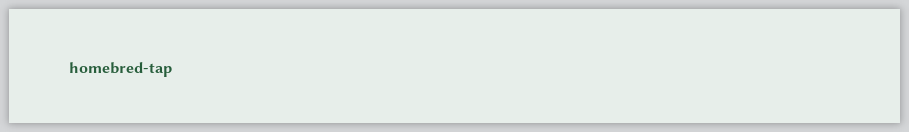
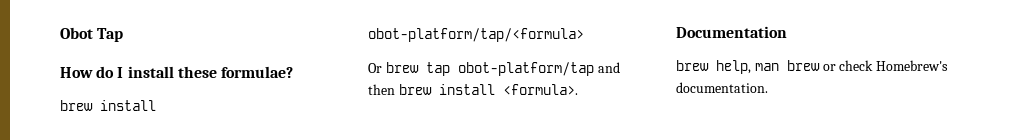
[69,62,172,77] homebred-tap -> [60,27,124,42] [60,66,293,78] [60,100,156,111] [368,28,584,42] [368,62,620,76] [368,84,578,95] [676,26,787,38] [676,60,949,74] [676,82,768,93] Obot Tap // How do I install these formulae? // brew install obot-platform/tap/<formula> // Or brew tap obot-platform/tap and then brew install <formula>. // Documentation // brew help, man brew or check Homebrew's documentation.

